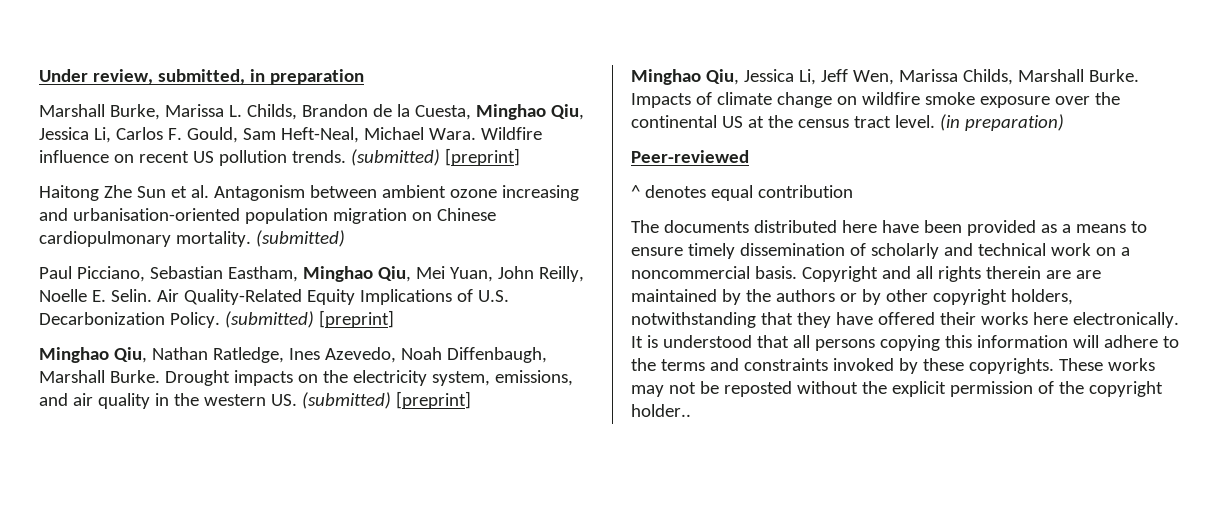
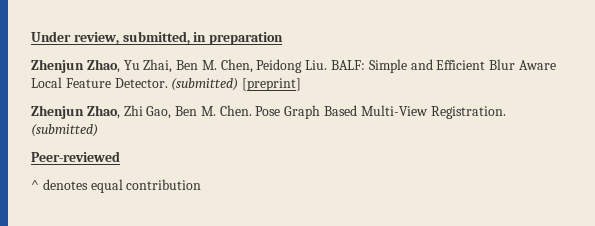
[39,104,584,120] [39,127,542,143] [39,148,520,166] [39,185,579,201] [39,208,496,224] [39,230,345,247] [39,266,584,282] [39,289,509,305] [39,310,394,328] [39,347,547,363] [39,370,573,386] [39,391,471,409] [631,69,1139,85] [631,92,1120,108] [631,114,1064,131] Marshall Burke, Marissa L. Childs, Brandon de la Cuesta, Minghao Qiu, Jessica Li, Carlos F. Gould, Sam Heft-Neal, Michael Wara. Wildfire influence on recent US pollution trends. (submitted) [preprint] // Haitong Zhe Sun et al. Antagonism between ambient ozone increasing and urbanisation-oriented population migration on Chinese cardiopulmonary mortality. (submitted) // Paul Picciano, Sebastian Eastham, Minghao Qiu, Mei Yuan, John Reilly, Noelle E. Selin. Air Quality-Related Equity Implications of U.S. Decarbonization Policy. (submitted) [preprint] // Minghao Qiu, Nathan Ratledge, Ines Azevedo, Noah Diffenbaugh, Marshall Burke. Drought impacts on the electricity system, emissions, and air quality in the western US. (submitted) [preprint] // Minghao Qiu, Jessica Li, Jeff Wen, Marissa Childs, Marshall Burke. Impacts of climate change on wildfire smoke exposure over the continental US at the census tract level. (in preparation) -> [31,59,556,73] [31,77,302,91] [31,105,506,119] [31,124,98,137] Zhenjun Zhao, Yu Zhai, Ben M. Chen, Peidong Liu. BALF: Simple and Efficient Blur Aware Local Feature Detector. (submitted) [preprint] // Zhenjun Zhao, Zhi Gao, Ben M. Chen. Pose Graph Based Multi-View Registration. (submitted)
[631,220,1147,236] [631,243,1130,259] [631,266,1101,282] [631,289,1073,305] [631,312,1179,328] [631,335,1179,351] [631,358,1155,374] [631,381,1163,397] [631,404,691,417] // The documents distributed here have been provided as a means to ensure timely dissemination of scholarly and technical work on a noncommercial basis. Copyright and all rights therein are are maintained by the authors or by other copyright holders, notwithstanding that they have offered their works here electronically. It is understood that all persons copying this information will adhere to the terms and constraints invoked by these copyrights. These works may not be reposted without the explicit permission of the copyright holder.. -> (202, 184) none

